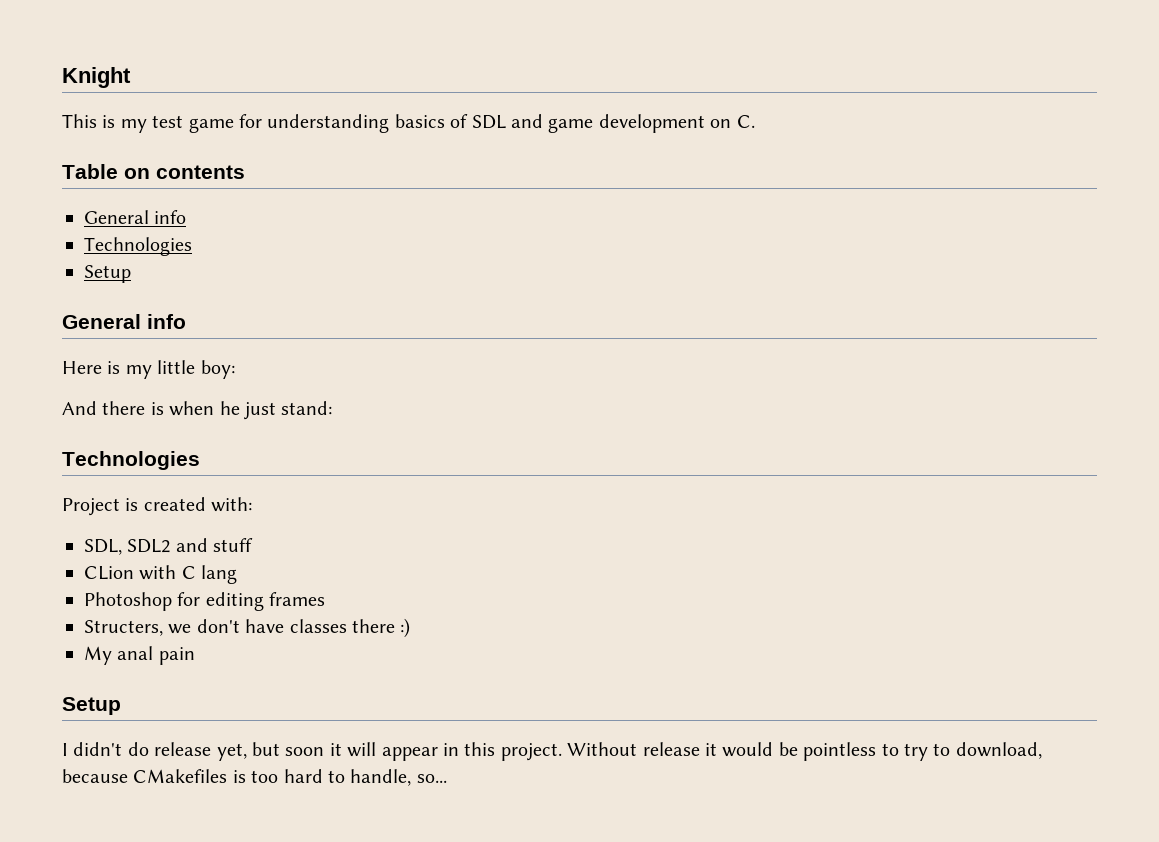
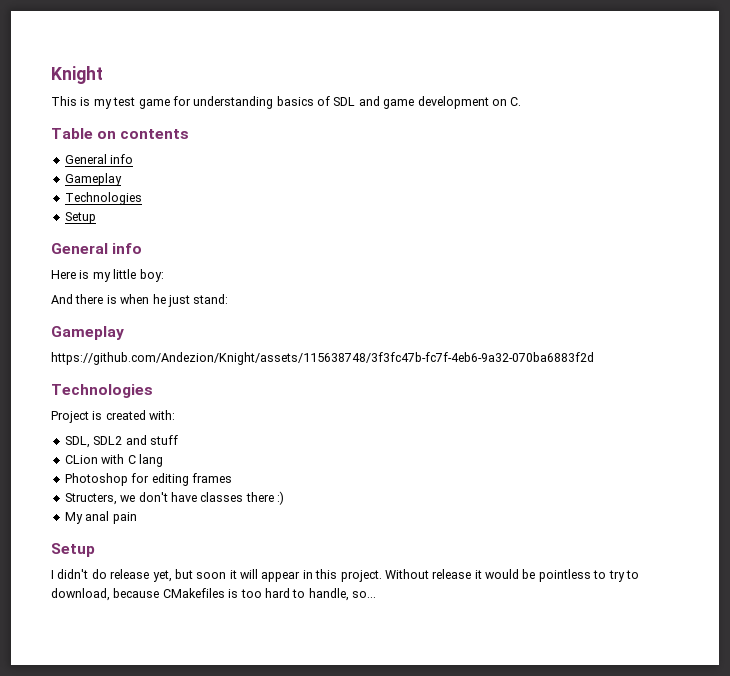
(187, 217) none -> [64,173,122,186] // Gameplay
(333, 408) none -> [51,326,124,340] [51,352,594,365] // Gameplay // https://github.com/Andezion/Knight/assets/115638748/3f3fc47b-fc7f-4eb6-9a32-070ba6883f2d

